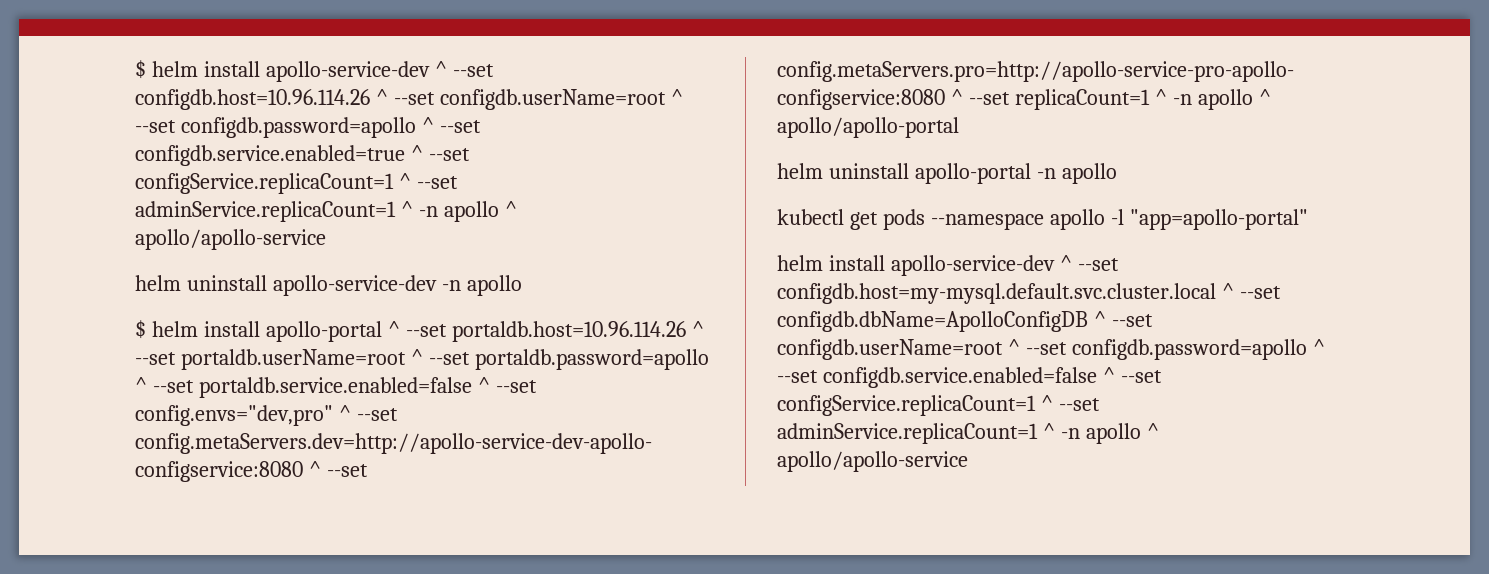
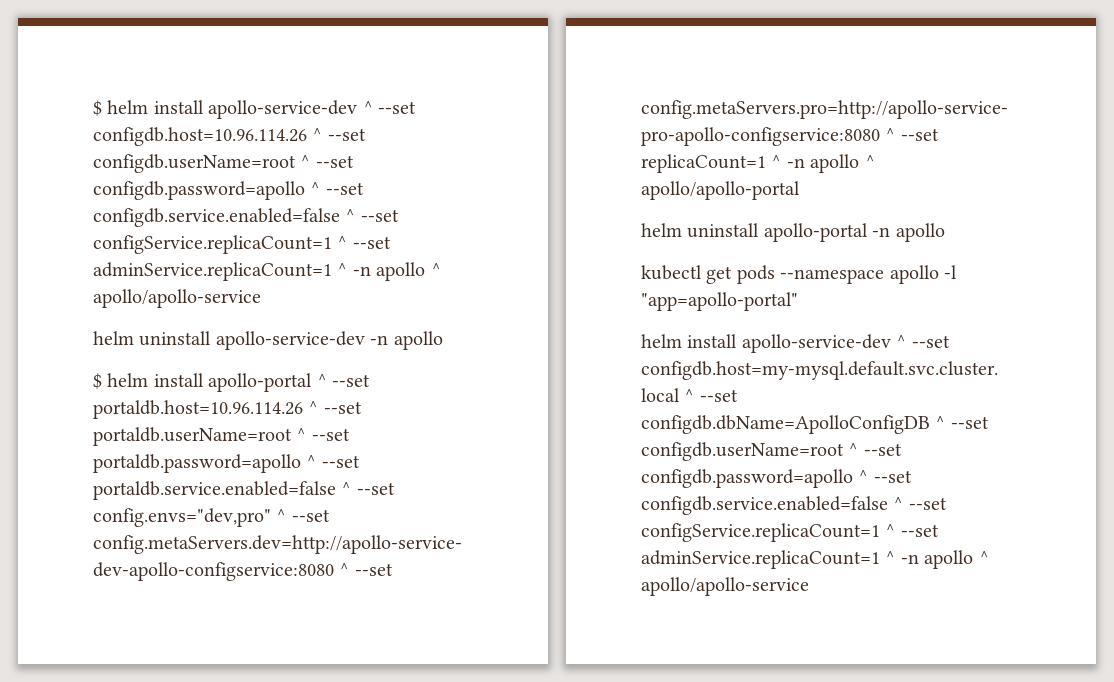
[135,145,405,166] configdb.service.enabled=true -> [93,208,340,227] configdb.service.enabled=false

